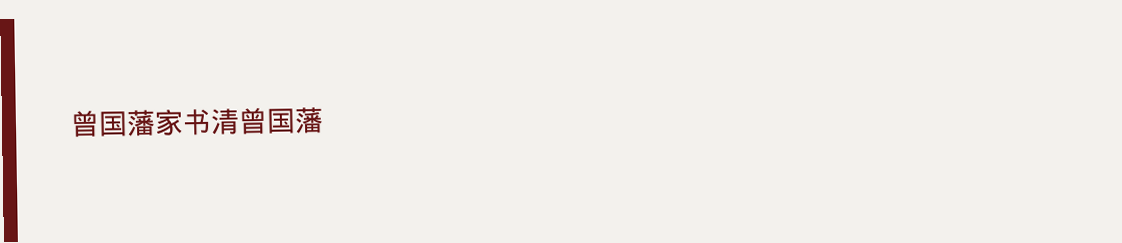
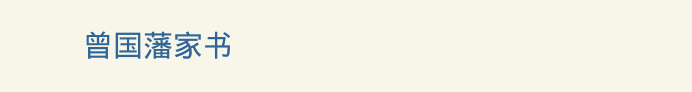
[210,106,324,135] 清曾国藩 -> (233, 45) none

